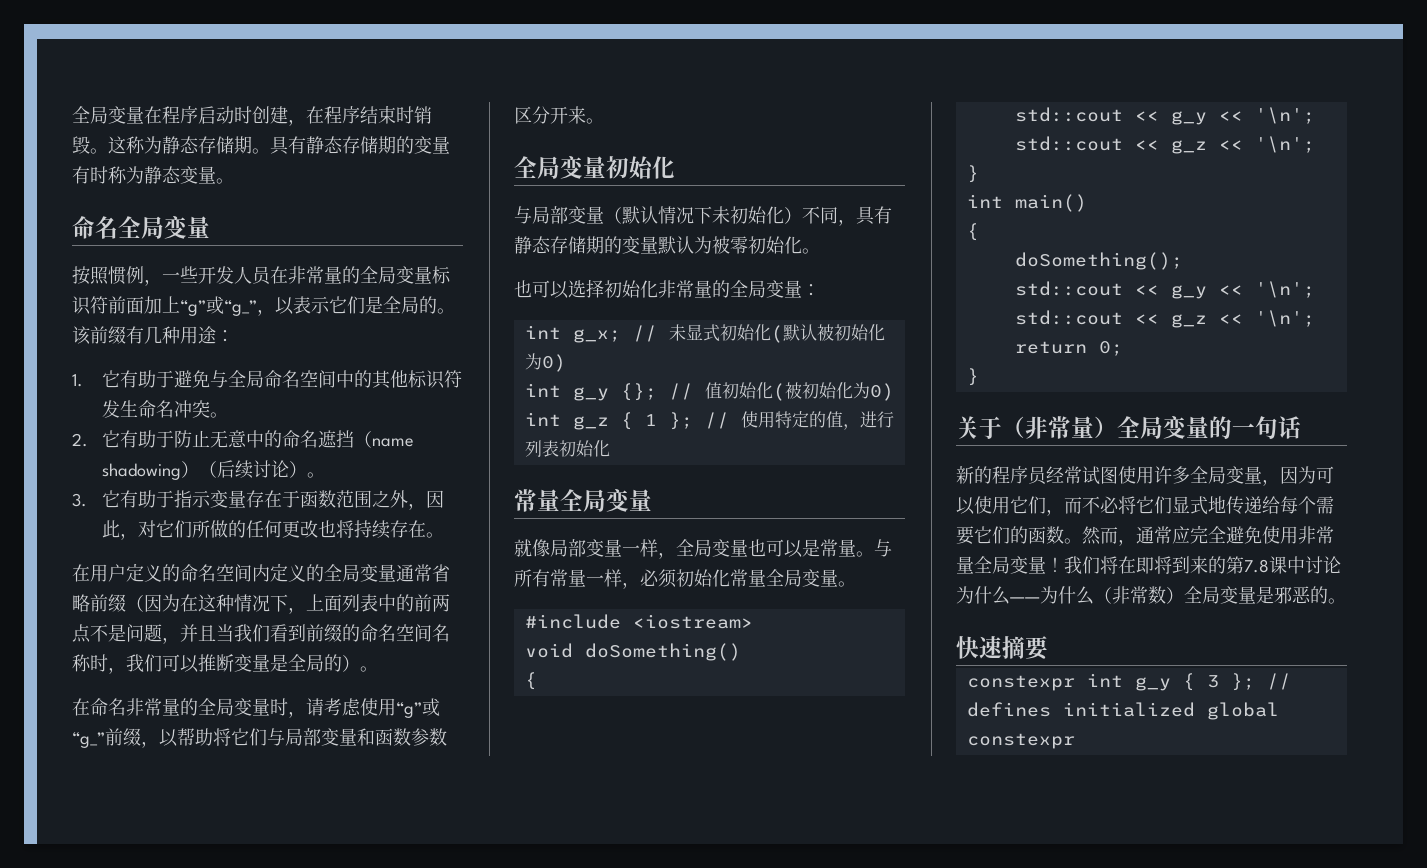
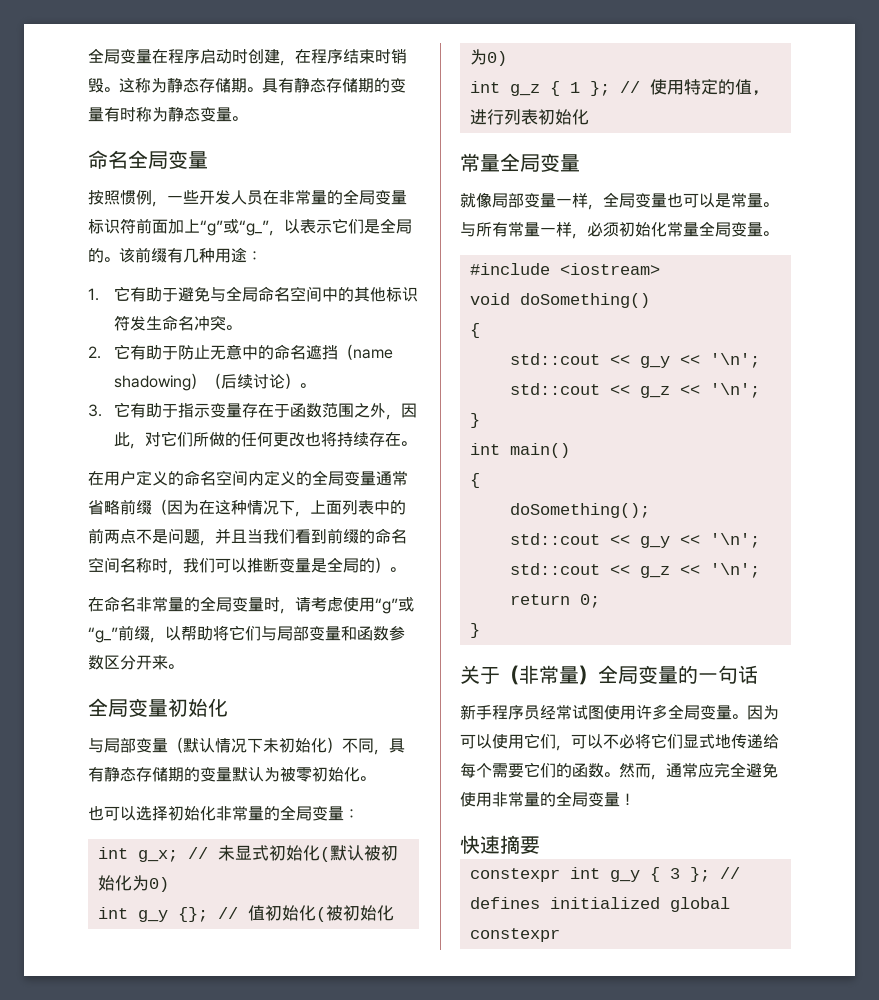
[974,466,992,484] 的 -> [476,705,492,720] 手
[1262,479,1280,486] ， -> [732,714,747,719] 。
[1064,497,1082,514] 而 -> [571,734,603,749] 可以
(974, 565) none -> [540,792,556,807] 的
[1064,556,1341,574] [956,586,1346,605] 我们将在即将到来的第7.8课中讨论为什么——为什么（非常数）全局变量是邪恶的。 -> (635, 799) none

